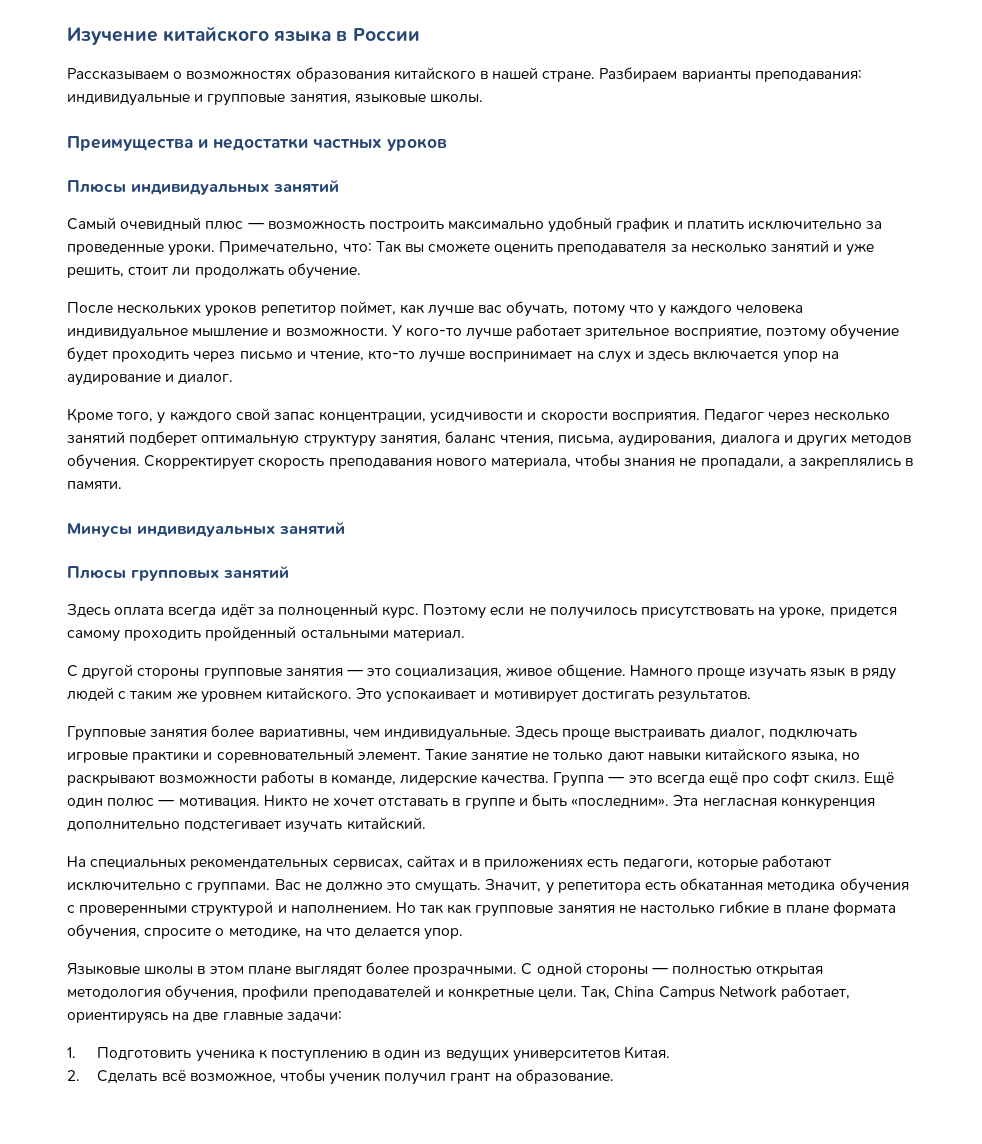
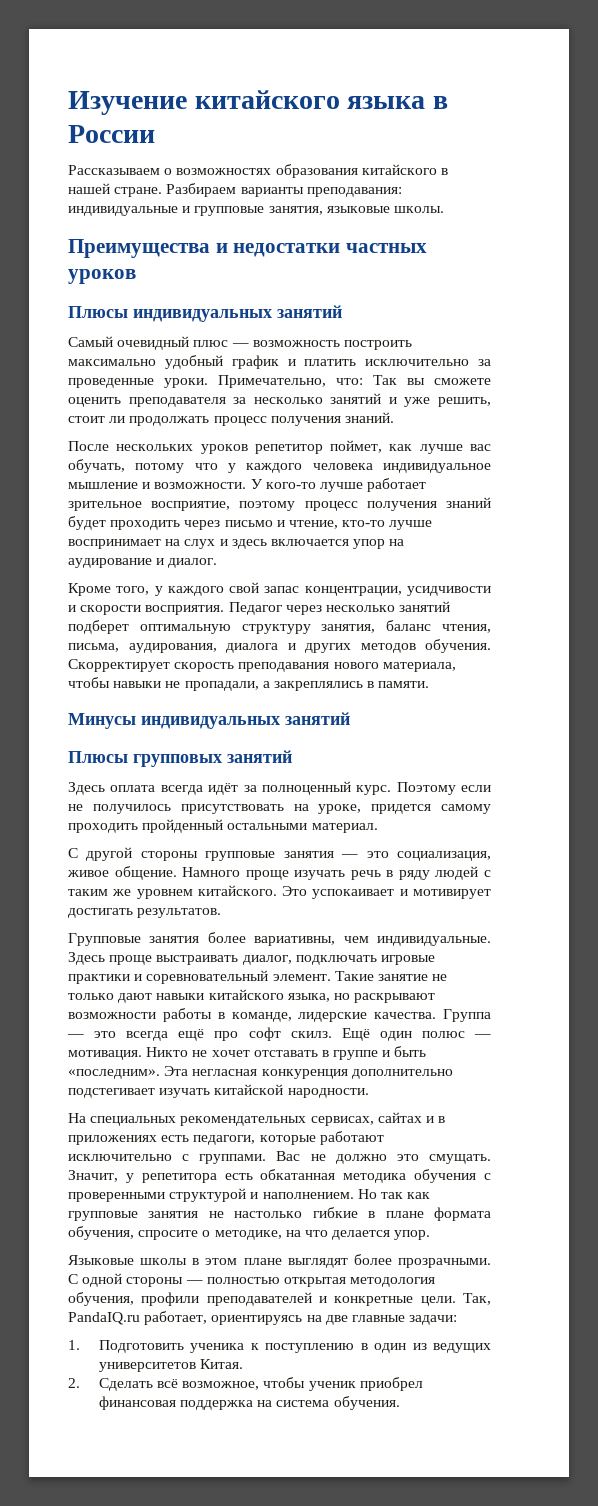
[287,263,361,279] обучение. -> [213,412,394,426] процесс получения знаний.
[830,324,900,340] обучение -> [304,497,491,511] процесс получения знаний
[624,458,676,467] знания -> [113,681,162,688] навыки
[810,667,847,677] язык -> [350,870,381,880] речь
[346,817,426,830] китайский. -> [214,1084,369,1098] китайской народности.
[614,986,777,1000] China Campus Network -> [68,1312,140,1325] PandaIQ.ru
[384,1069,614,1085] получил грант на образование. -> [359,1377,423,1391] [98,1396,400,1410] приобрел финансовая поддержка на система обучения.

